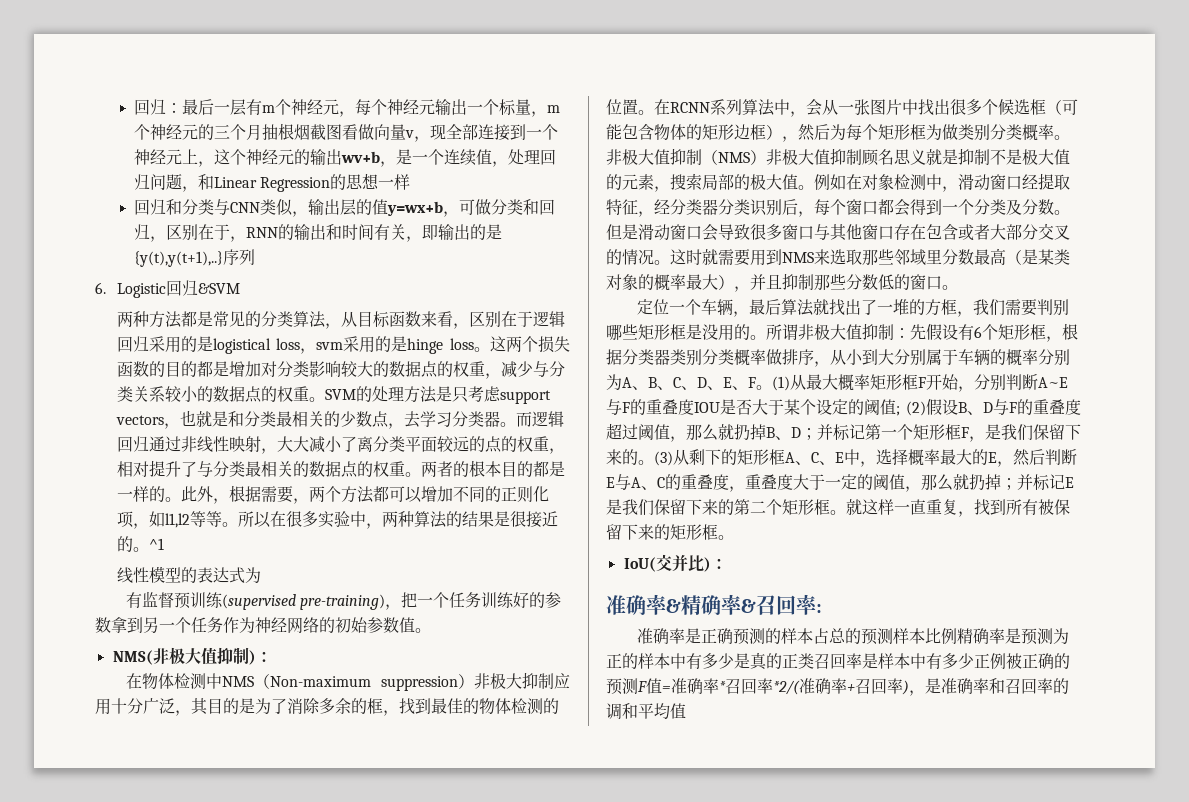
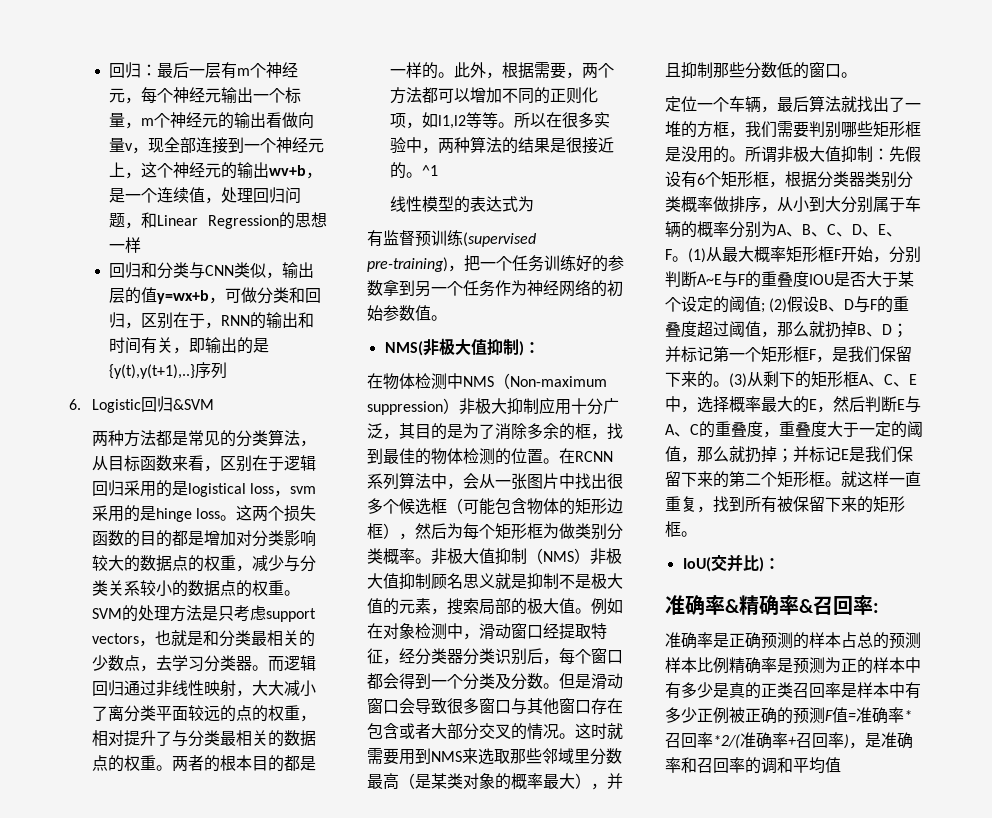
[214,123,343,140] 三个月抽根烟截图 -> [234,112,267,128] 输出

